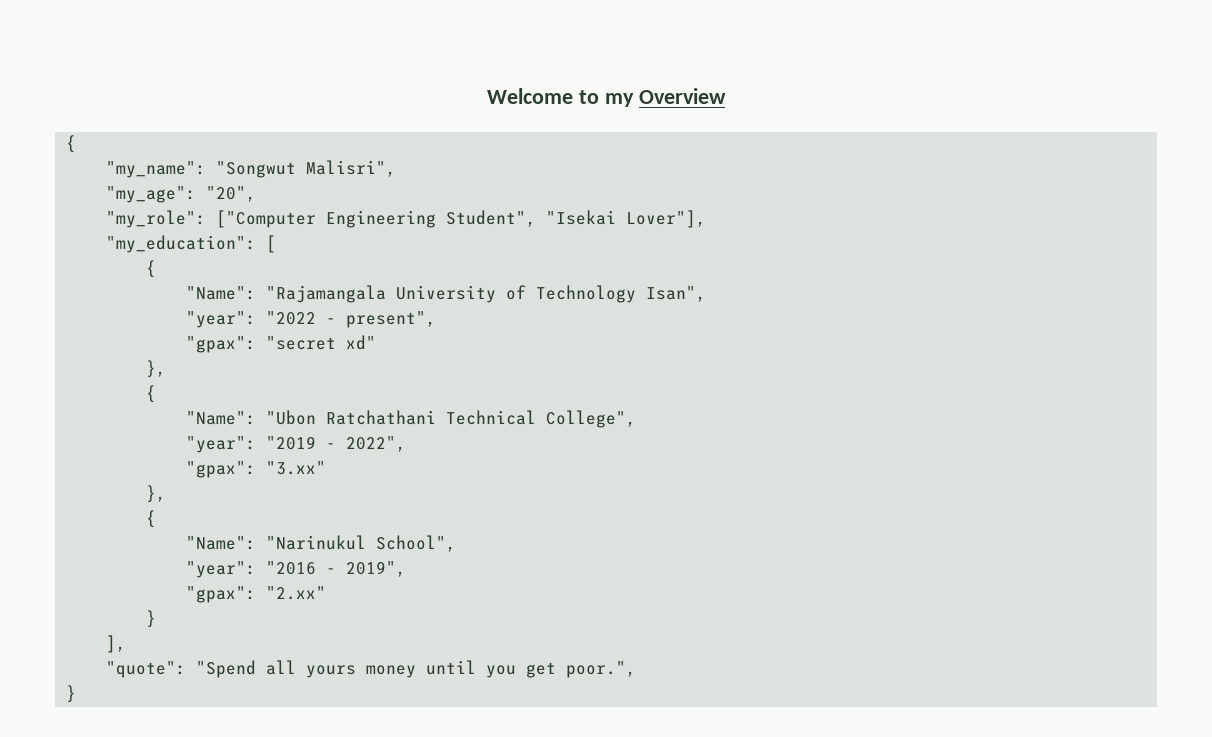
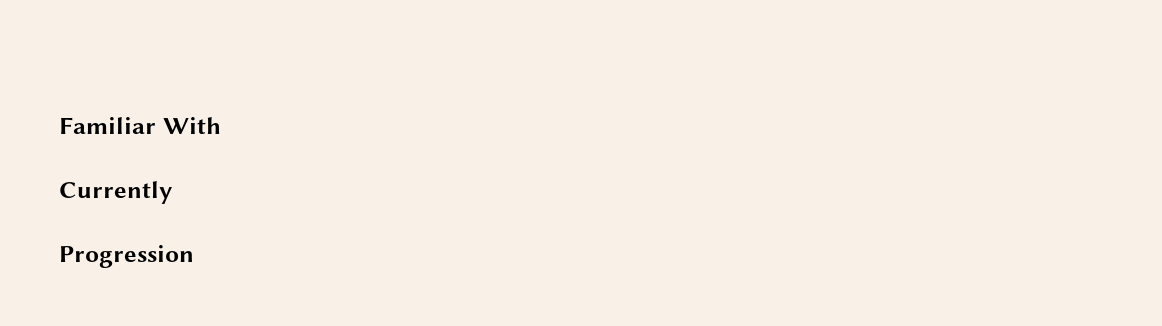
[487,88,726,107] [66,135,77,153] [106,160,397,178] [106,186,257,203] [106,210,707,228] [106,235,277,253] [146,260,157,278] [186,285,707,303] [186,311,437,328] [186,335,377,353] [146,360,167,378] [146,385,157,403] [186,410,637,428] [186,436,407,453] [186,461,327,478] [146,485,167,503] [146,510,157,528] [186,535,457,552] [186,561,407,578] [186,586,327,603] [146,610,157,628] [106,635,127,653] [106,660,637,678] [66,685,77,703] Welcome to my Overview // { // "my_name": "Songwut Malisri", // "my_age": "20", // "my_role": ["Computer Engineering Student", "Isekai Lover"], // "my_education": [ // { // "Name": "Rajamangala University of Technology Isan", // "year": "2022 - present", // "gpax": "secret xd" // }, // { // "Name": "Ubon Ratchathani Technical College", // "year": "2019 - 2022", // "gpax": "3.xx" // }, // { // "Name": "Narinukul School", // "year": "2016 - 2019", // "gpax": "2.xx" // } // ], // "quote": "Spend all yours money until you get poor.", // } -> [59,117,221,134] [59,181,172,204] [59,245,194,268] Familiar With // Currently // Progression

